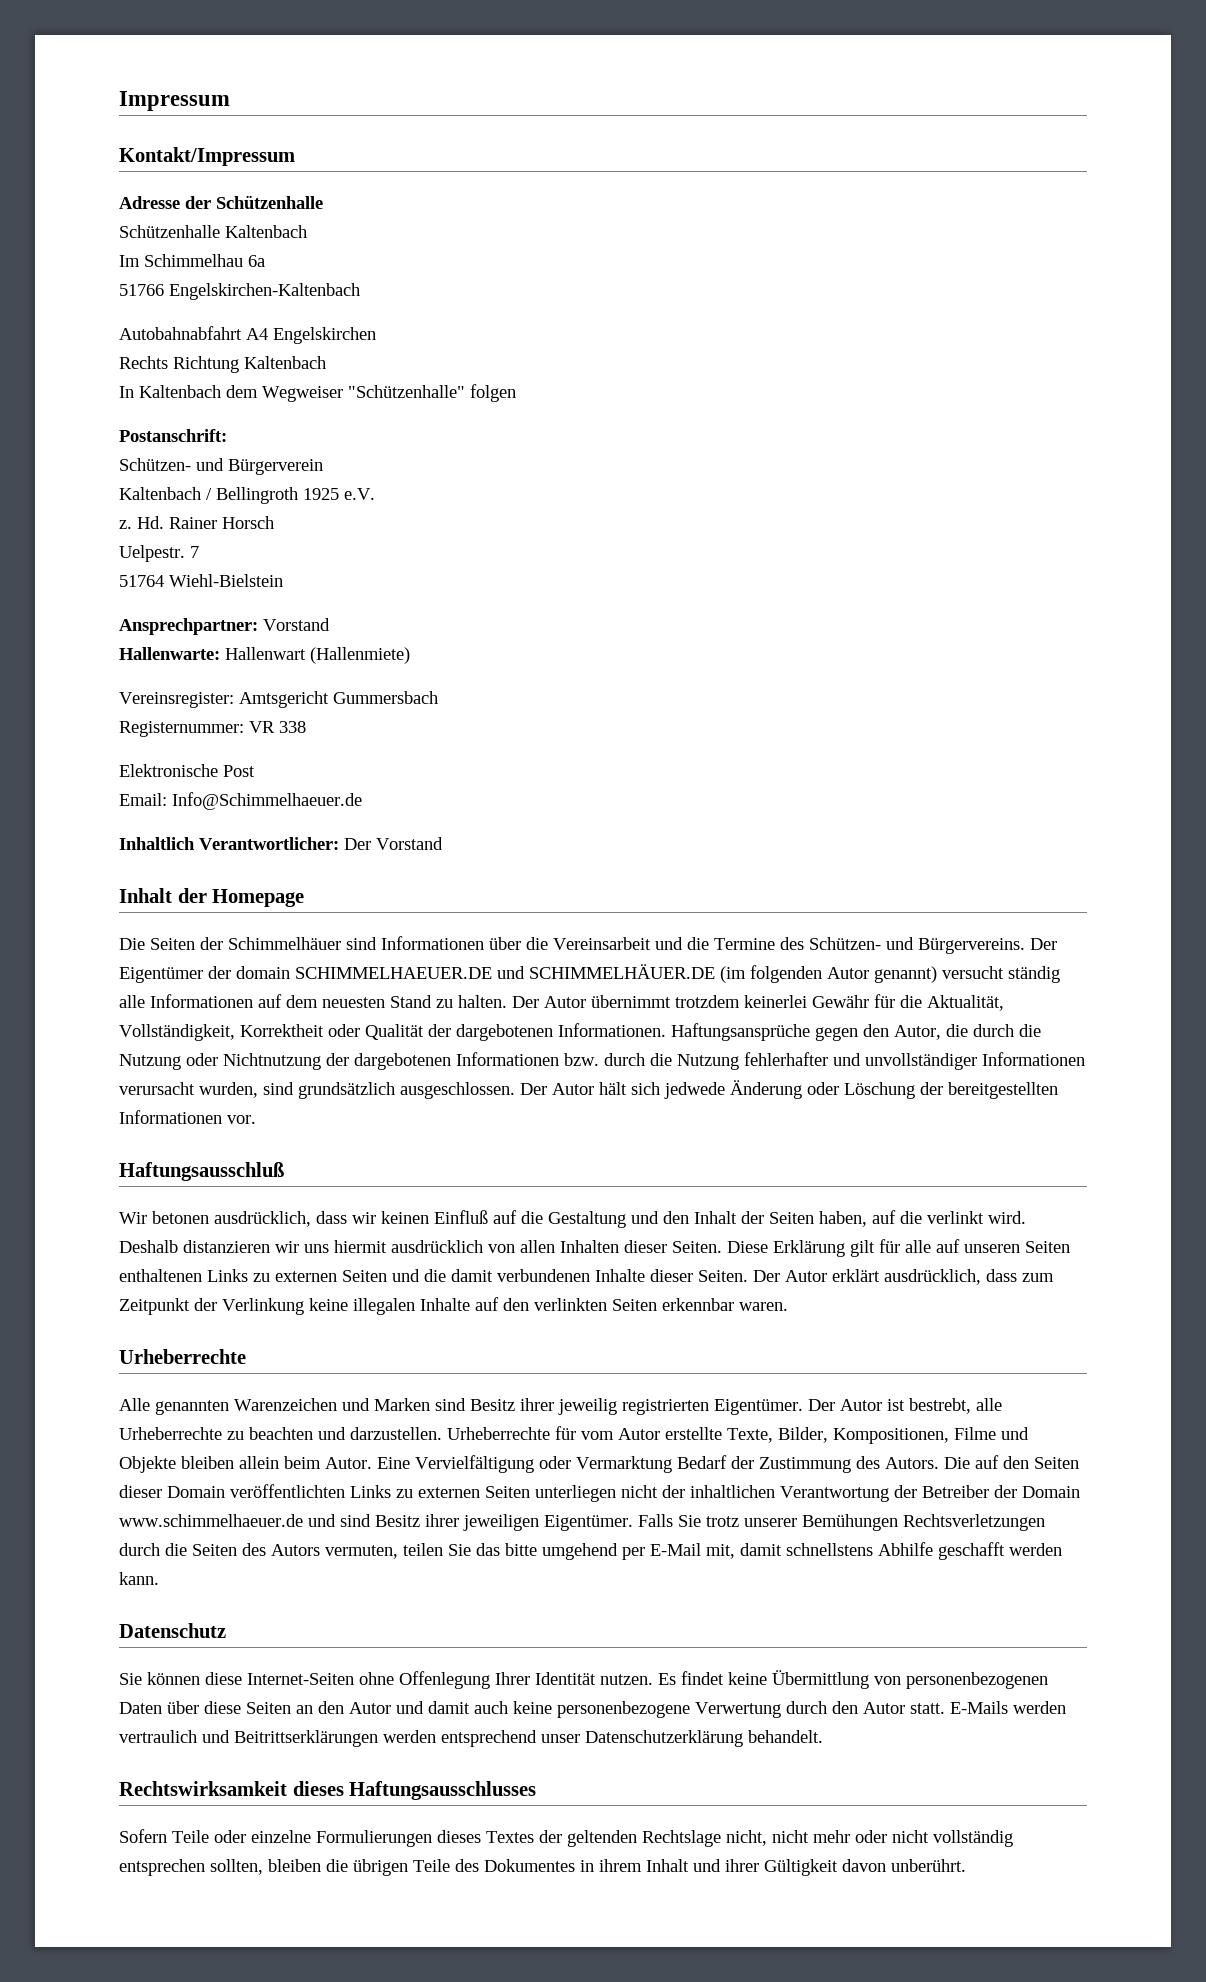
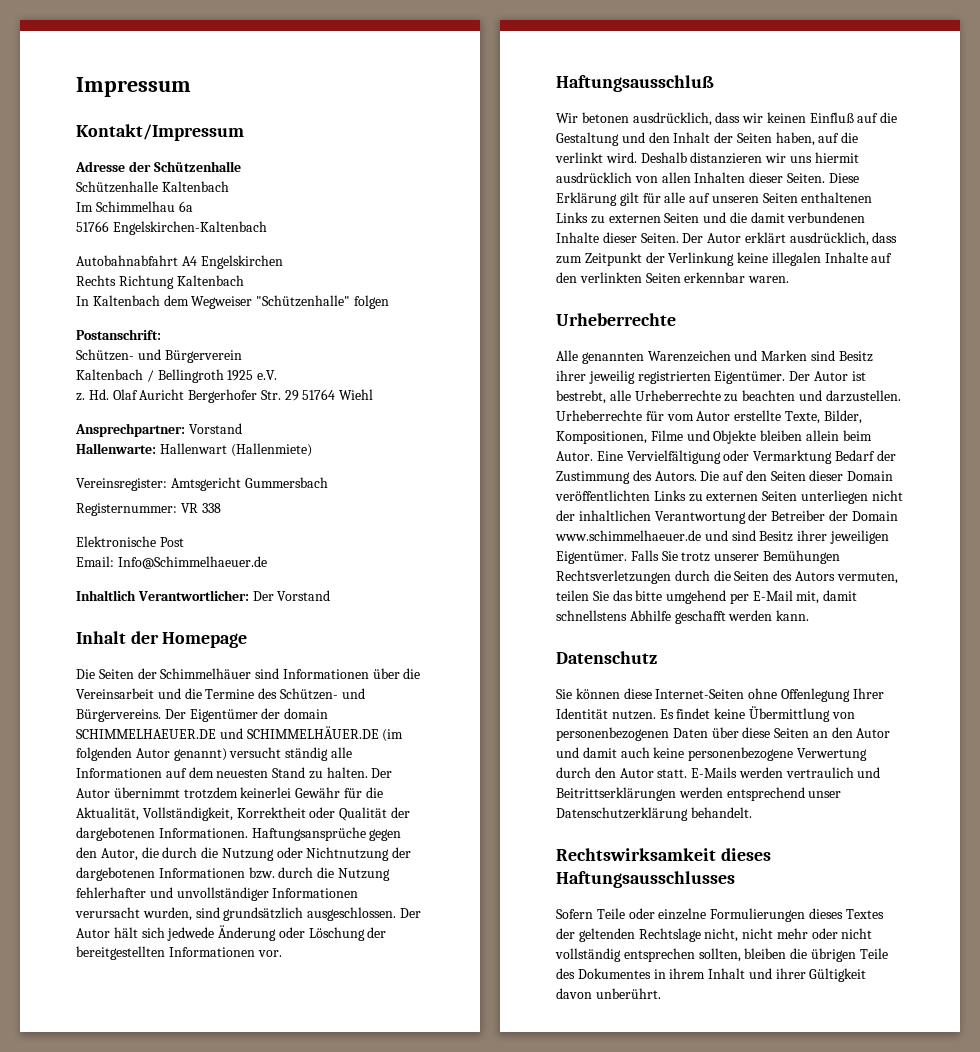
[169,516,274,529] [119,545,199,562] [119,574,283,587] Rainer Horsch // Uelpestr. 7 // 51764 Wiehl-Bielstein -> [112,389,374,403] Olaf Auricht Bergerhofer Str. 29 51764 Wiehl

